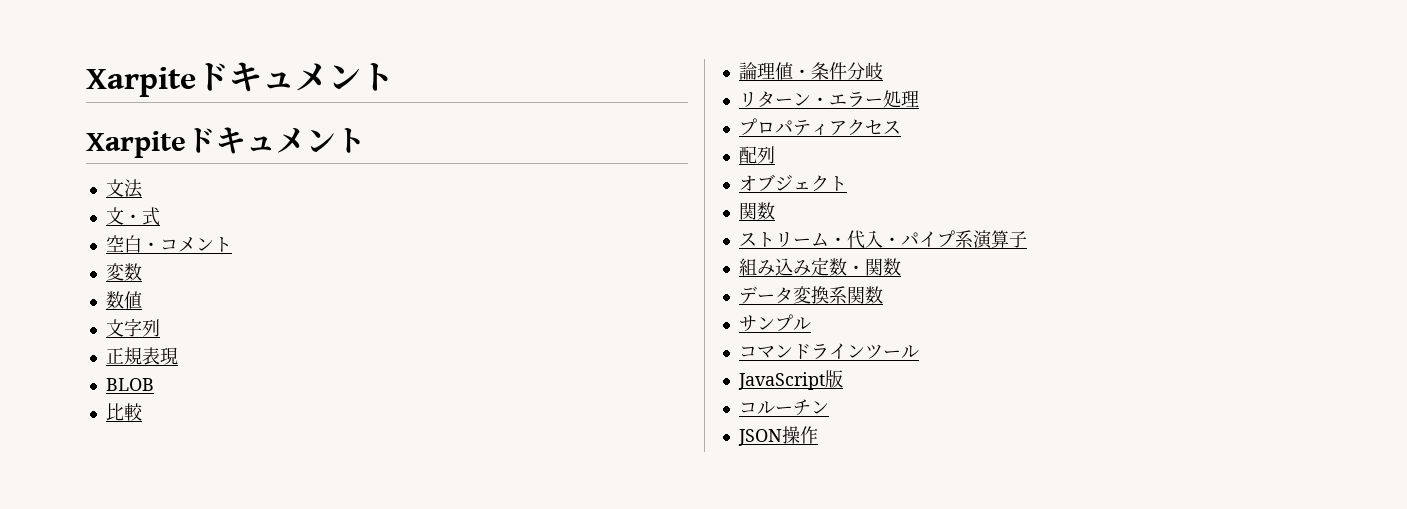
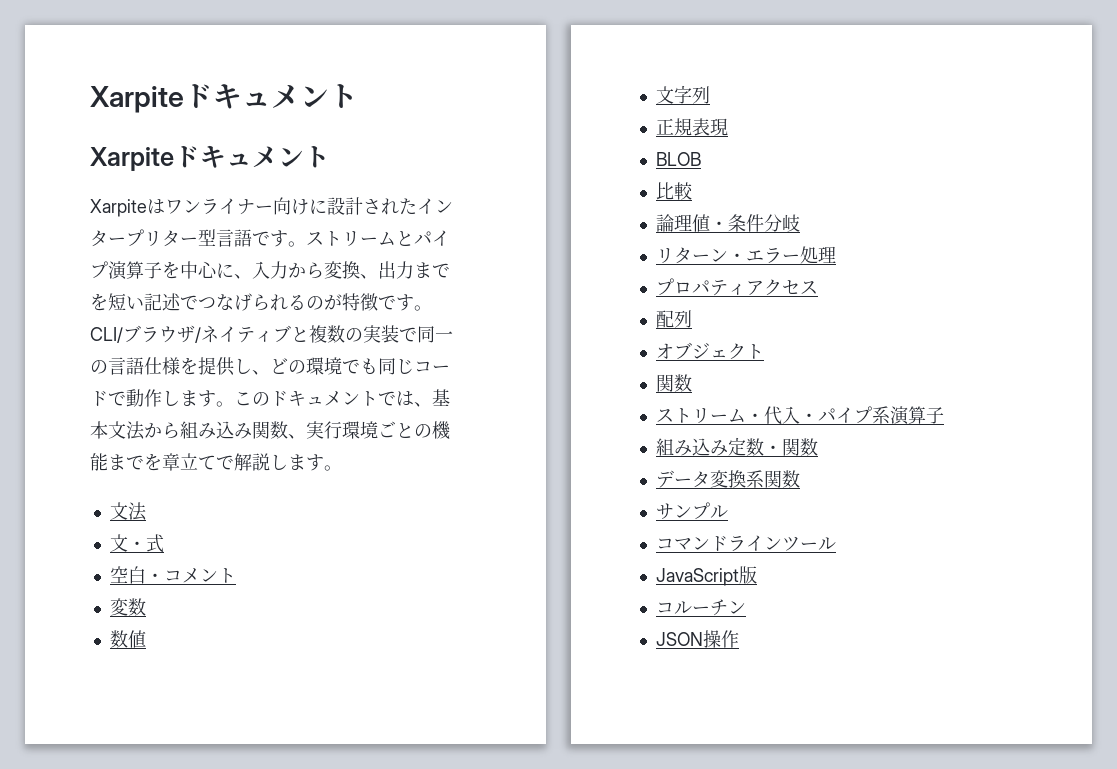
(366, 140) none -> [90,197,453,217] [90,229,450,247] [90,261,450,280] [90,293,432,311] [90,325,453,343] [90,357,450,376] [90,389,450,407] [90,421,451,440] [90,453,342,471] // Xarpiteはワンライナー向けに設計されたインタープリター型言語です。ストリームとパイプ演算子を中心に、入力から変換、出力までを短い記述でつなげられるのが特徴です。CLI/ブラウザ/ネイティブと複数の実装で同一の言語仕様を提供し、どの環境でも同じコードで動作します。このドキュメントでは、基本文法から組み込み関数、実行環境ごとの機能までを章立てで解説します。

